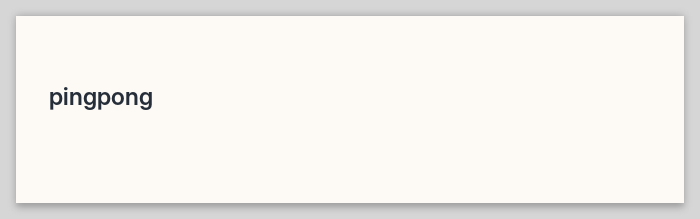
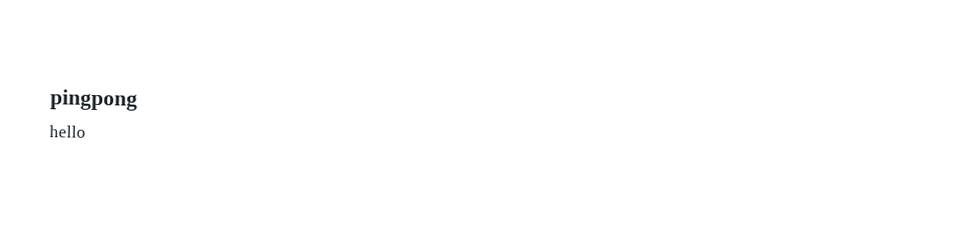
(153, 98) none -> [49,125,86,138] // hello

